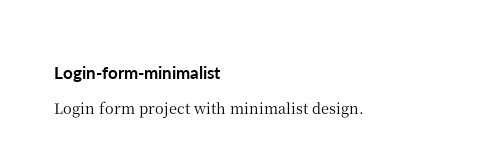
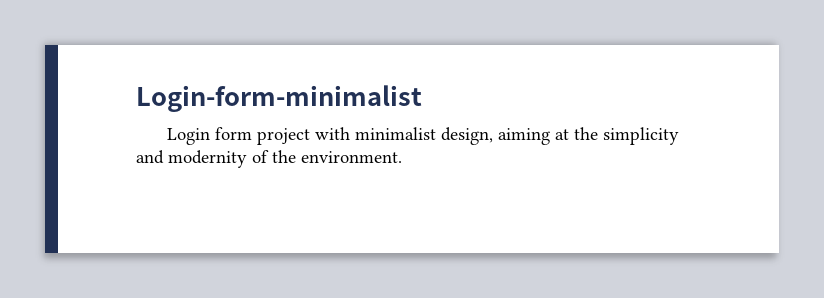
[312,102,364,118] design. -> [440,127,679,145] [136,150,402,168] design, aiming at the simplicity and modernity of the environment.

